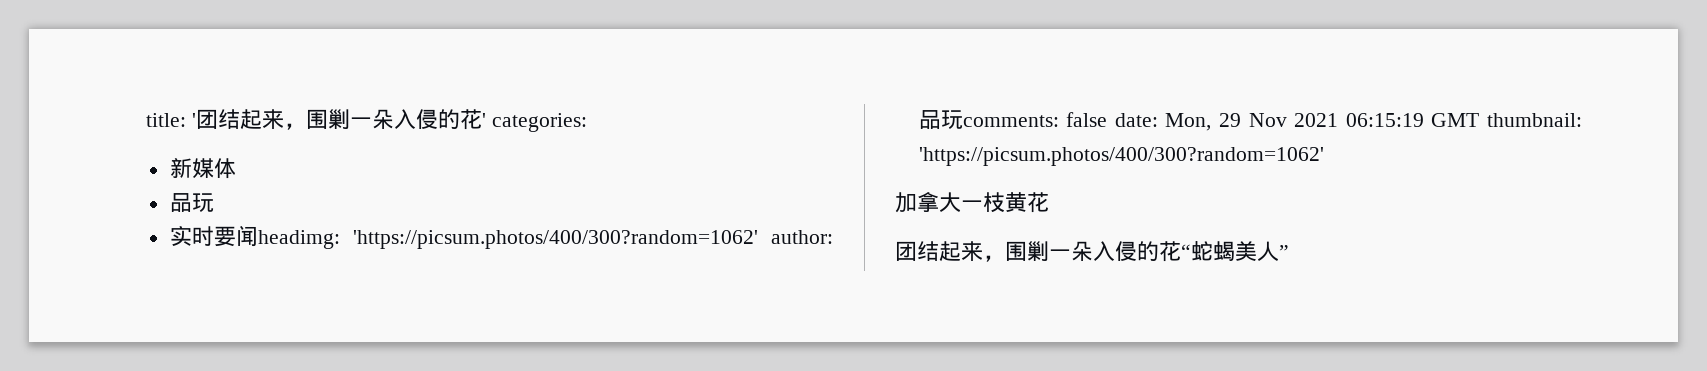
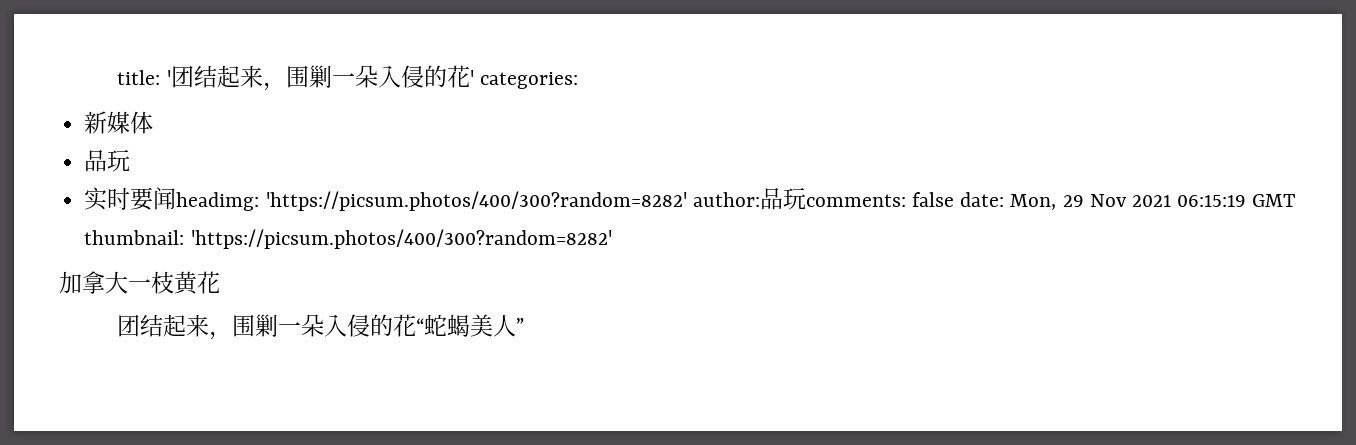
[352,230,758,249] 'https://picsum.photos/400/300?random=1062' -> [265,191,687,211] 'https://picsum.photos/400/300?random=8282'
[918,147,1324,166] 'https://picsum.photos/400/300?random=1062' -> [190,229,612,249] 'https://picsum.photos/400/300?random=8282'

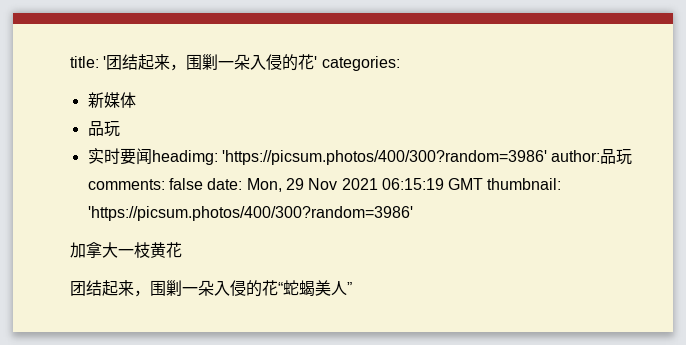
[265,191,687,211] 'https://picsum.photos/400/300?random=8282' -> [221,150,547,165] 'https://picsum.photos/400/300?random=3986'
[190,229,612,249] 'https://picsum.photos/400/300?random=8282' -> [87,206,413,221] 'https://picsum.photos/400/300?random=3986'

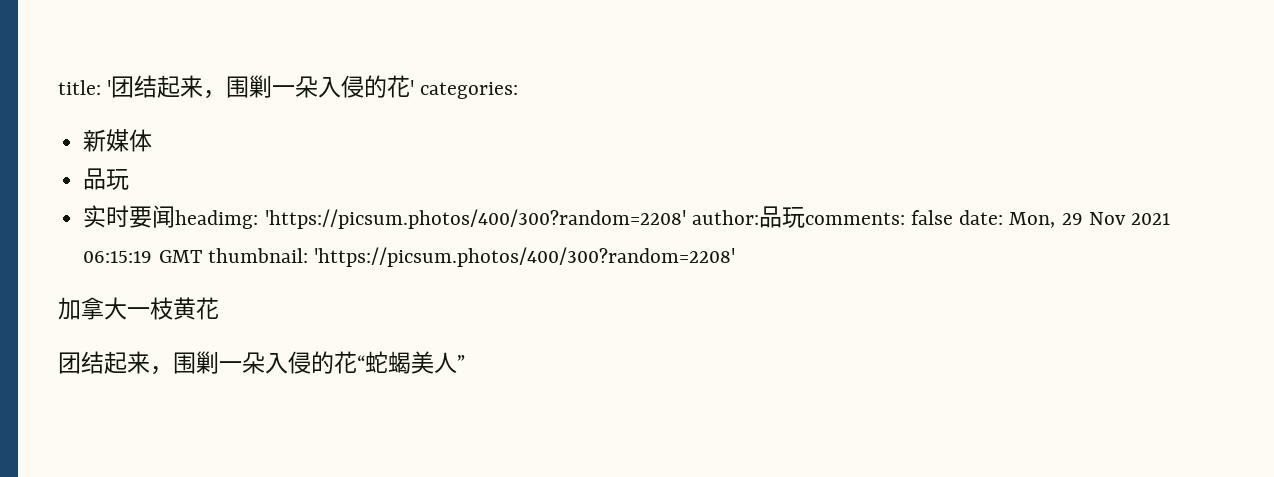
[221,150,547,165] 'https://picsum.photos/400/300?random=3986' -> [264,209,686,229] 'https://picsum.photos/400/300?random=2208'
[87,206,413,221] 'https://picsum.photos/400/300?random=3986' -> [313,247,735,267] 'https://picsum.photos/400/300?random=2208'

